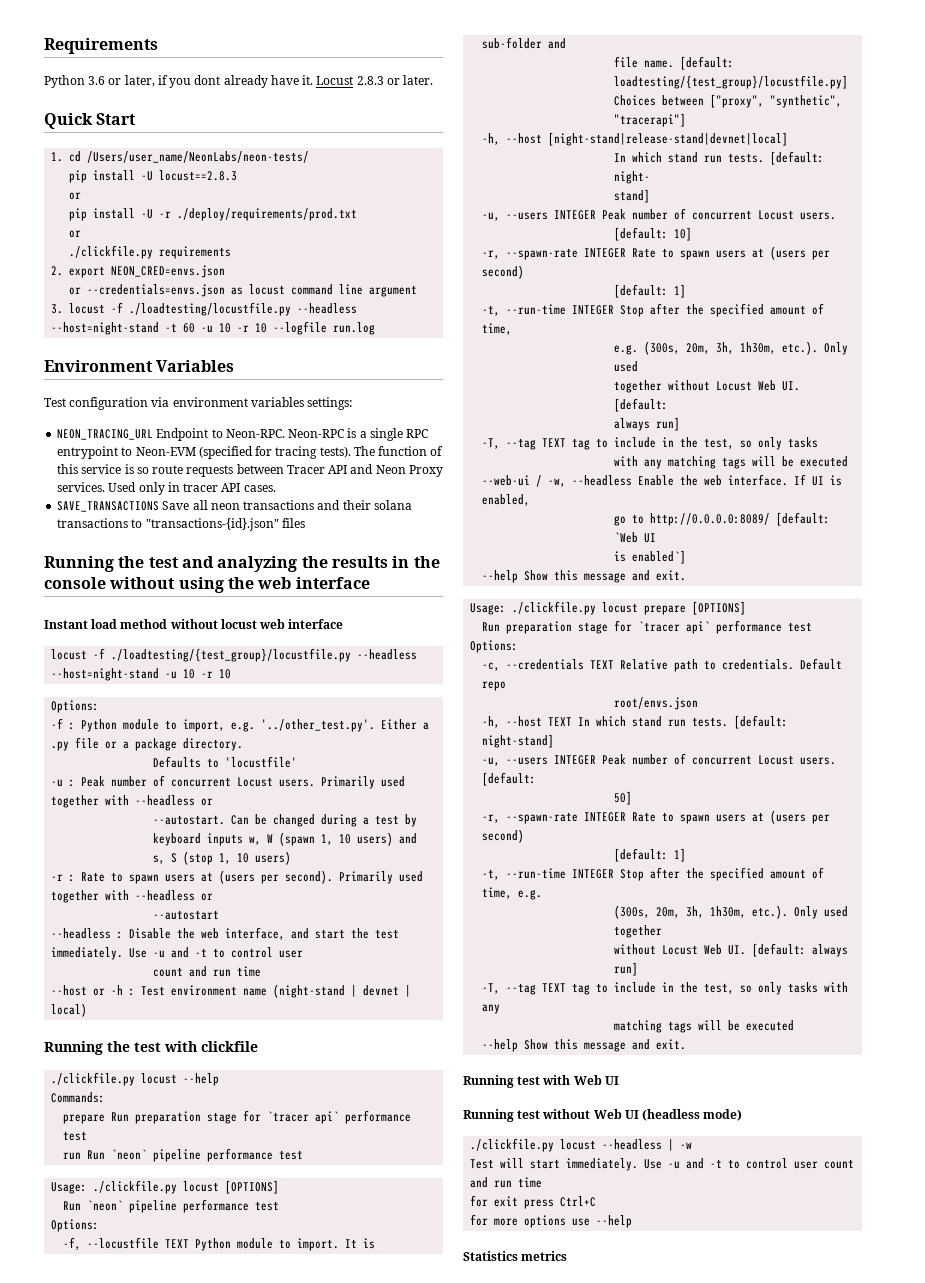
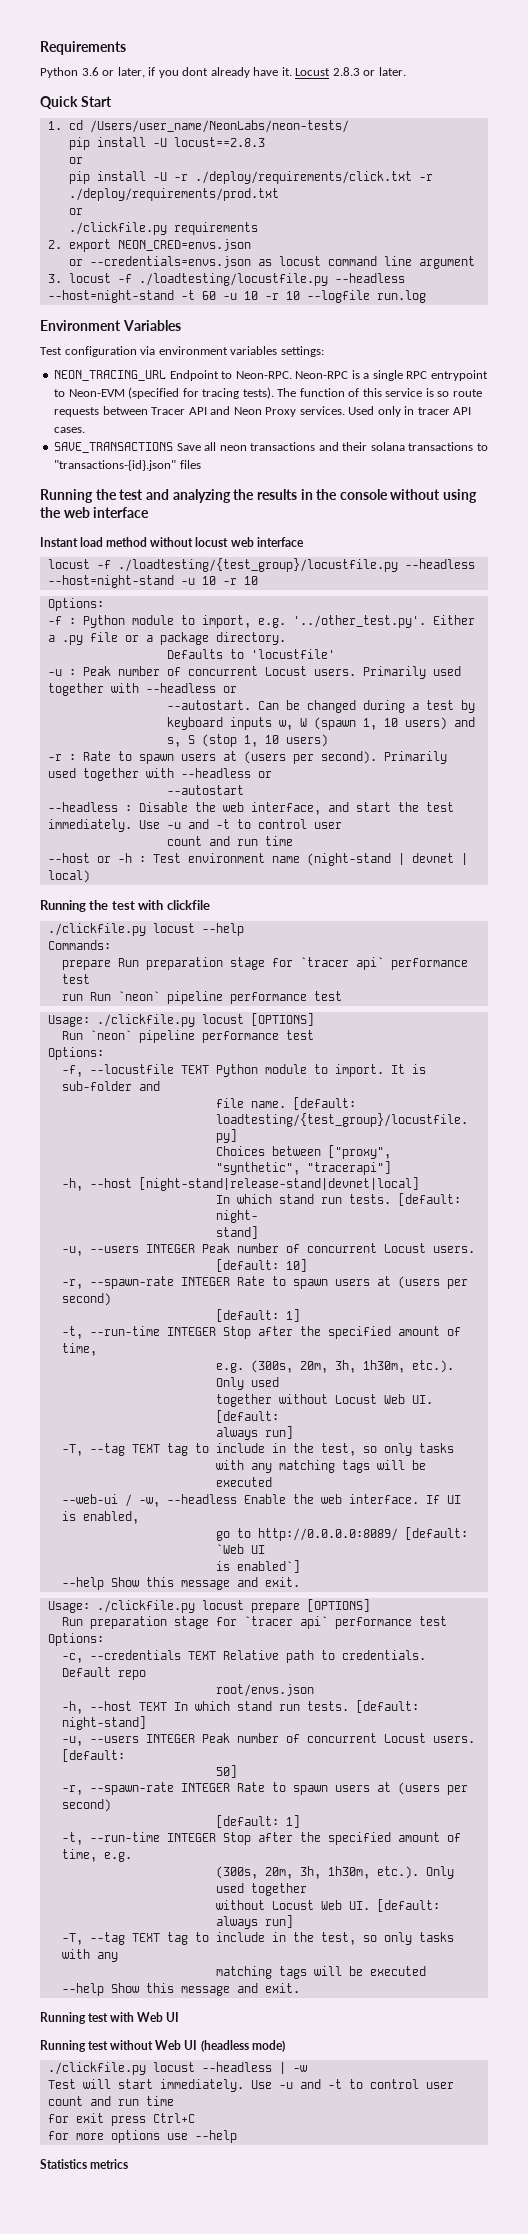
(172, 214) none -> [194,171,433,184] ./deploy/requirements/click.txt -r

